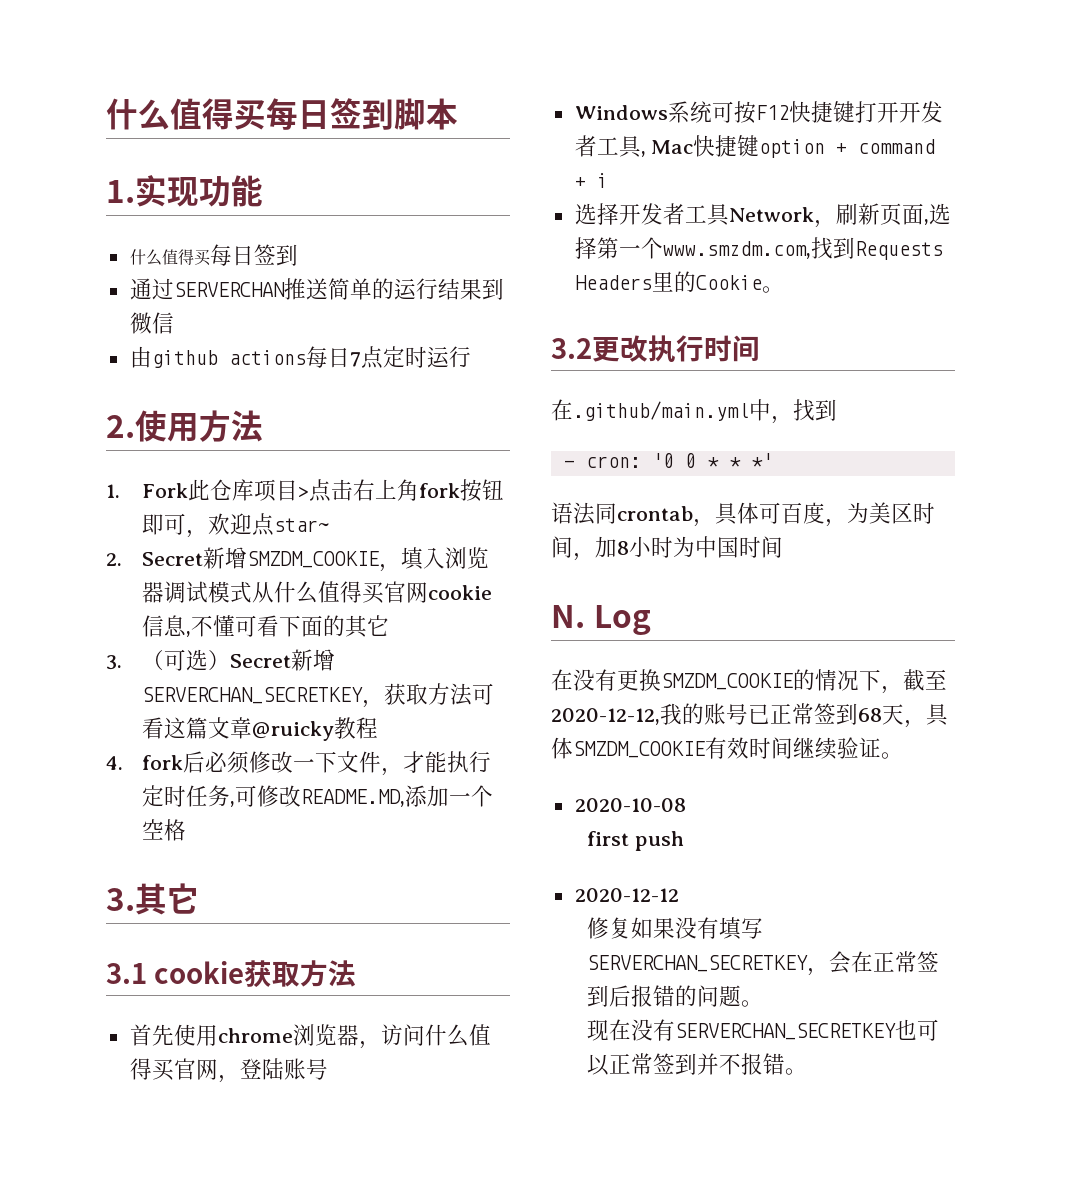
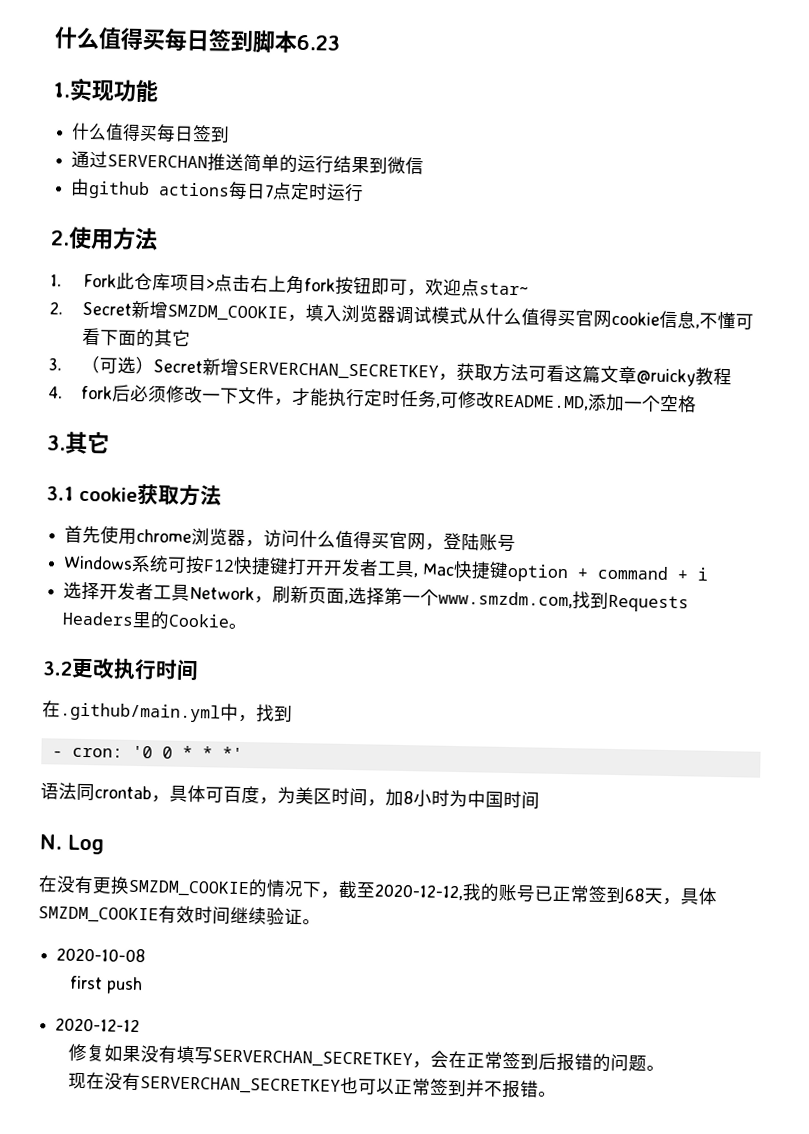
(458, 114) none -> [296,34,341,51] 6.23

